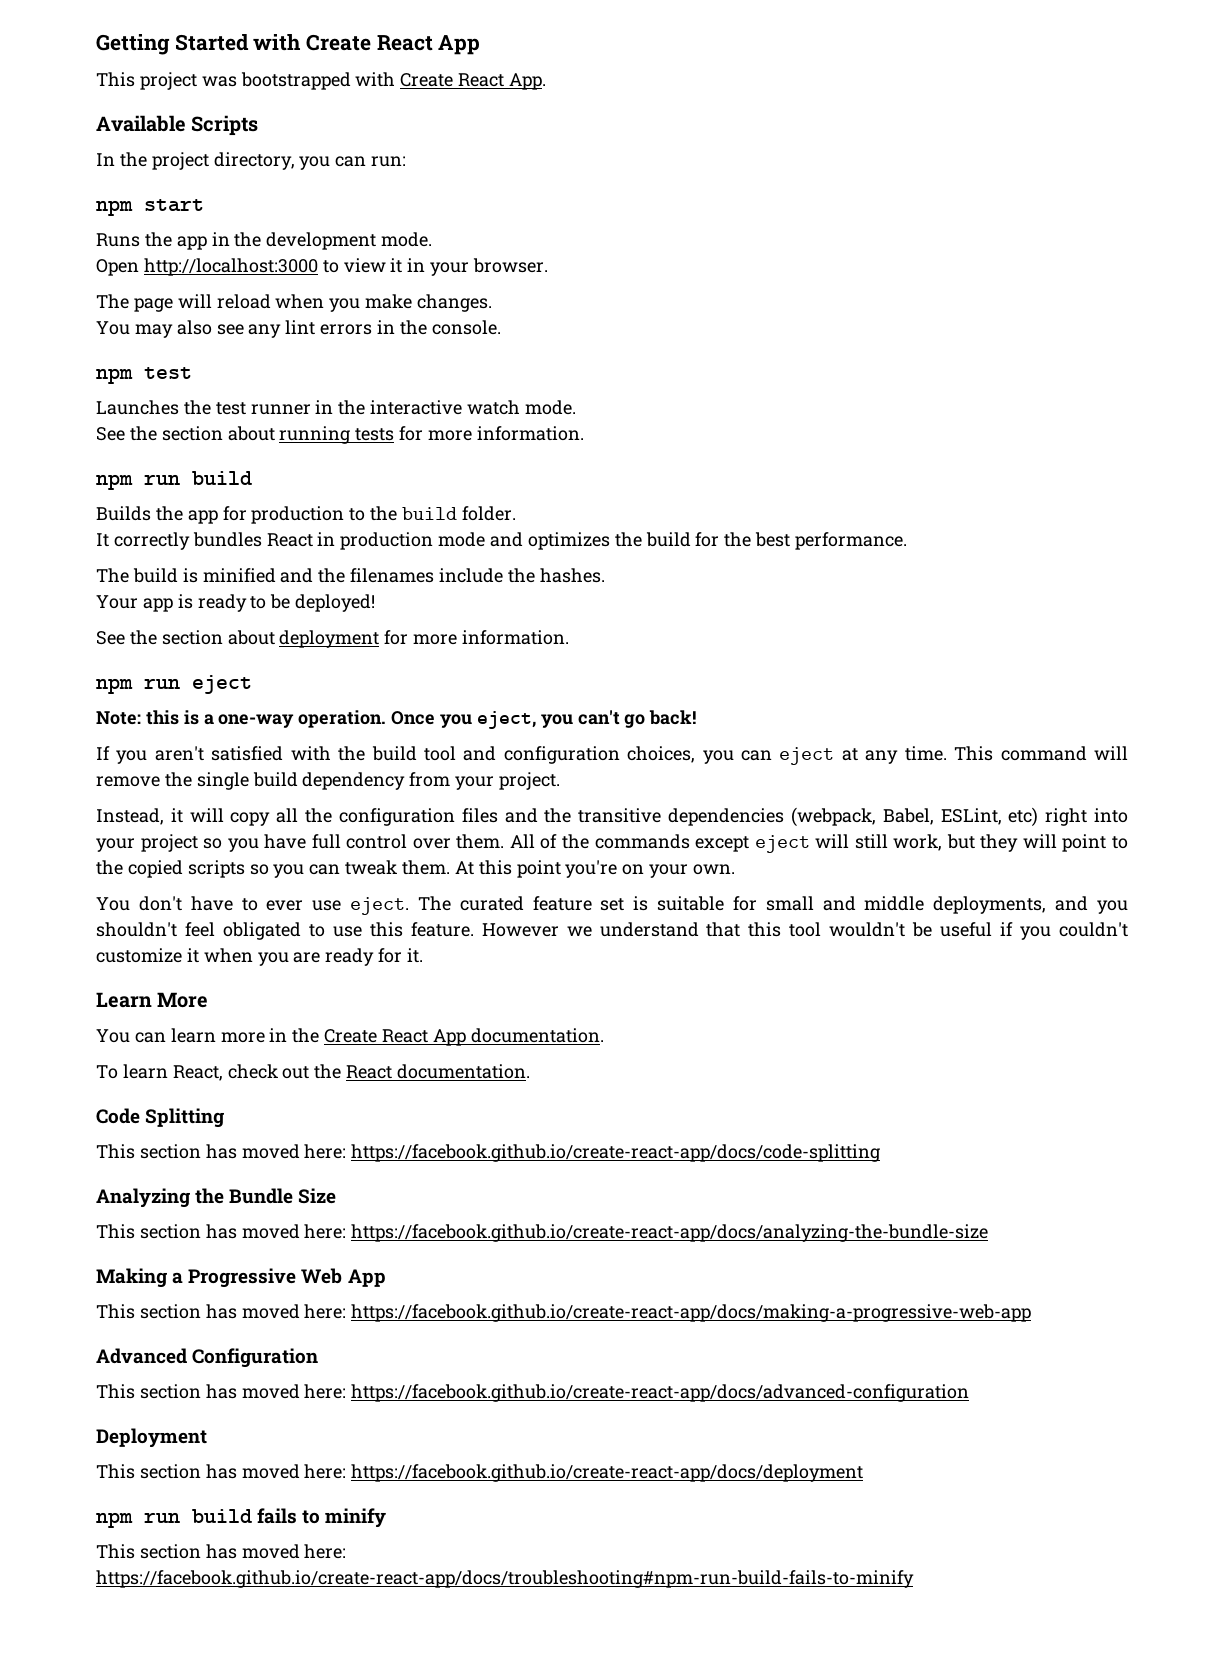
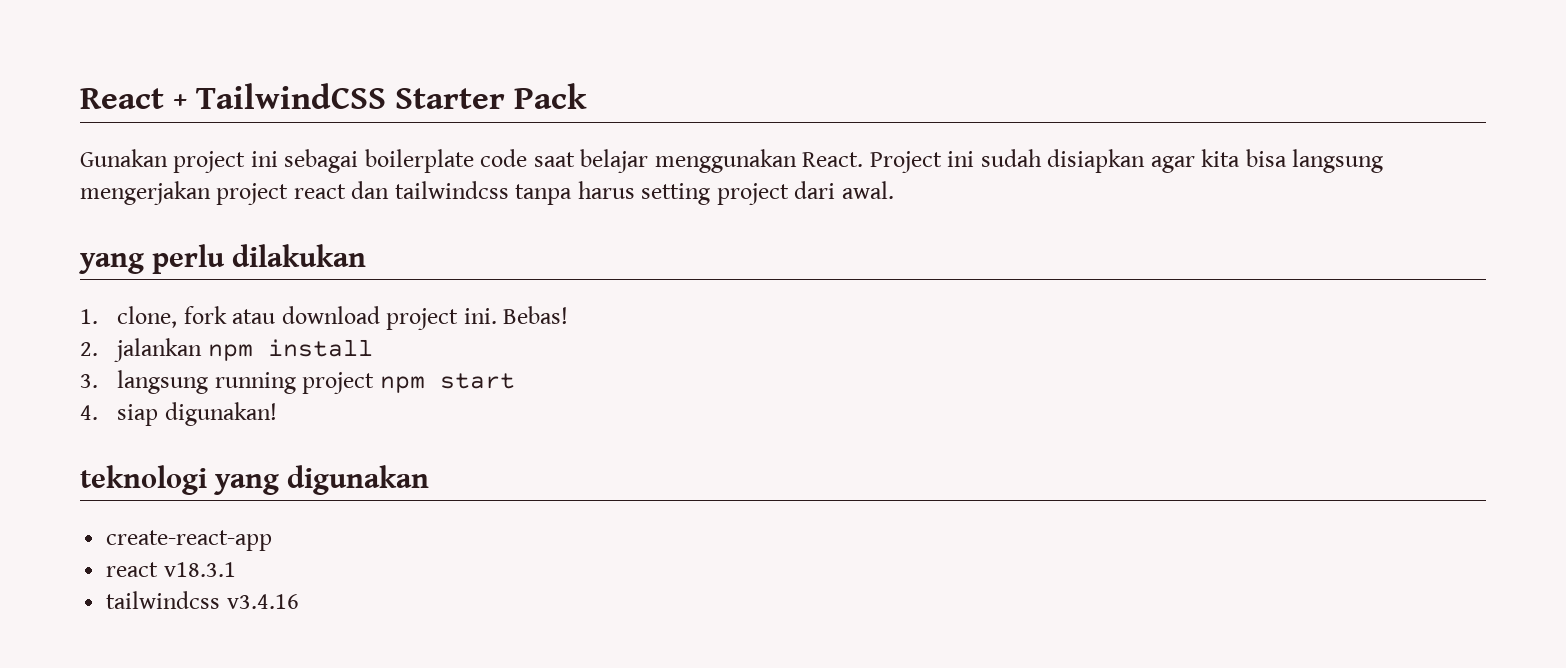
[96,34,481,55] [96,72,547,90] [96,115,259,136] [96,152,407,170] [96,199,204,216] [96,232,433,250] [96,258,549,276] [96,294,493,312] [96,320,501,338] [96,367,192,384] [96,400,576,415] [96,426,584,444] [96,471,252,490] [96,506,516,524] [96,532,908,550] [96,568,605,583] [96,594,376,612] [96,630,570,648] [96,675,252,694] [96,710,697,729] [96,746,1129,765] [96,772,561,790] [96,807,1129,827] [96,834,1128,853] [96,860,736,878] [96,896,1129,915] [96,922,1129,940] [96,948,424,966] [96,992,209,1008] [96,1028,604,1046] [96,1064,531,1081] [96,1108,225,1128] [96,1144,881,1162] [96,1188,337,1208] [96,1224,989,1242] [96,1268,386,1288] [96,1304,1032,1322] [96,1348,319,1368] [96,1384,970,1402] [96,1428,207,1448] [96,1464,864,1482] [96,1508,387,1528] [96,1544,347,1559] [96,1570,914,1588] Getting Started with Create React App // This project was bootstrapped with Create React App. // Available Scripts // In the project directory, you can run: // npm start // Runs the app in the development mode. // Open http://localhost:3000 to view it in your browser. // The page will reload when you make changes. // You may also see any lint errors in the console. // npm test // Launches the test runner in the interactive watch mode. // See the section about running tests for more information. // npm run build // Builds the app for production to the build folder. // It correctly bundles React in production mode and optimizes the build for the best performance. // The build is minified and the filenames include the hashes. // Your app is ready to be deployed! // See the section about deployment for more information. // npm run eject // Note: this is a one-way operation. Once you eject, you can't go back! // If you aren't satisfied with the build tool and configuration choices, you can eject at any time. This command will remove the single build dependency from your project. // Instead, it will copy all the configuration files and the transitive dependencies (webpack, Babel, ESLint, etc) right into your project so you have full control over them. All of the commands except eject will still work, but they will point to the copied scripts so you can tweak them. At this point you're on your own. // You don't have to ever use eject. The curated feature set is suitable for small and middle deployments, and you shouldn't feel obligated to use this feature. However we understand that this tool wouldn't be useful if you couldn't customize it when you are ready for it. // Learn More // You can learn more in the Create React App documentation. // To learn React, check out the React documentation. // Code Splitting // This section has moved here: https://facebook.github.io/create-react-app/docs/code-splitting // Analyzing the Bundle Size // This section has moved here: https://facebook.github.io/create-react-app/docs/analyzing-the-bundle-size // Making a Progressive Web App // This section has moved here: https://facebook.github.io/create-react-app/docs/making-a-progressive-web-app // Advanced Configuration // This section has moved here: https://facebook.github.io/create-react-app/docs/advanced-configuration // Deployment // This section has moved here: https://facebook.github.io/create-react-app/docs/deployment // npm run build fails to minify // This section has moved here: https://facebook.github.io/create-react-app/docs/troubleshooting#npm-run-build-fails-to-minify -> [80,83,588,109] [80,149,1384,173] [80,181,894,205] [79,244,367,274] [80,306,569,330] [80,338,373,362] [80,370,515,394] [80,402,277,426] [80,465,430,495] [106,530,273,551] [106,562,236,577] [106,591,299,609] React + TailwindCSS Starter Pack // Gunakan project ini sebagai boilerplate code saat belajar menggunakan React. Project ini sudah disiapkan agar kita bisa langsung mengerjakan project react dan tailwindcss tanpa harus setting project dari awal. // yang perlu dilakukan // 1. clone, fork atau download project ini. Bebas! // 2. jalankan npm install // 3. langsung running project npm start // 4. siap digunakan! // teknologi yang digunakan // create-react-app // react v18.3.1 // tailwindcss v3.4.16

